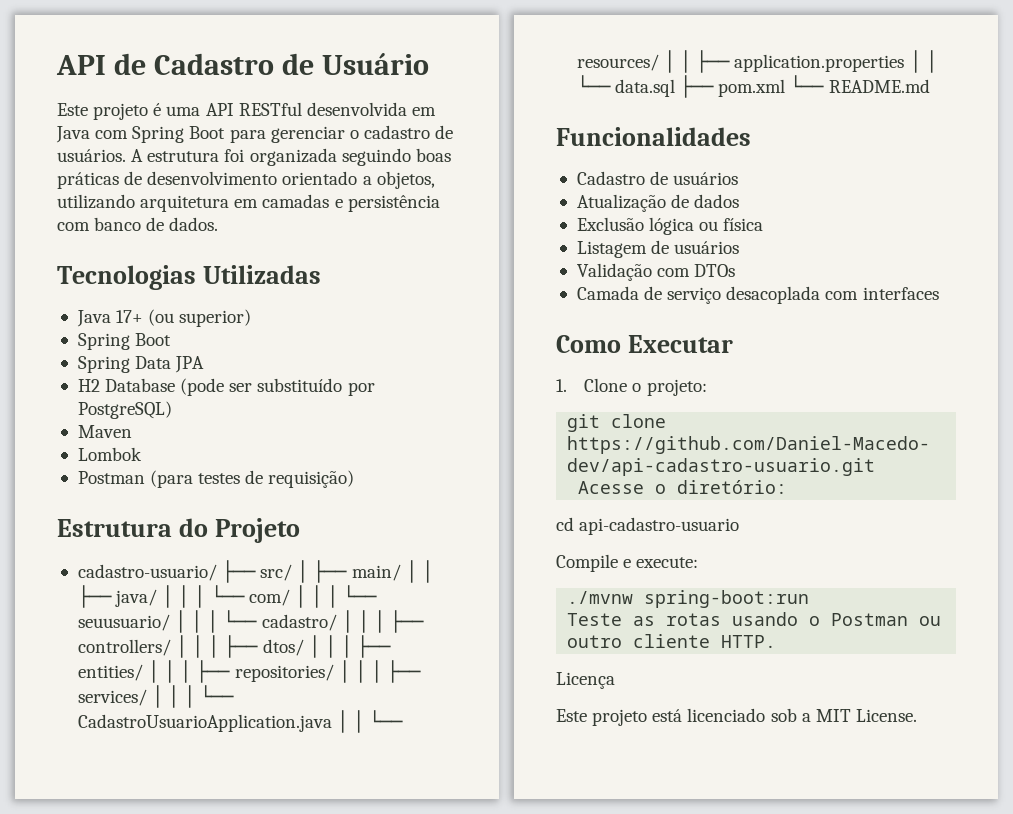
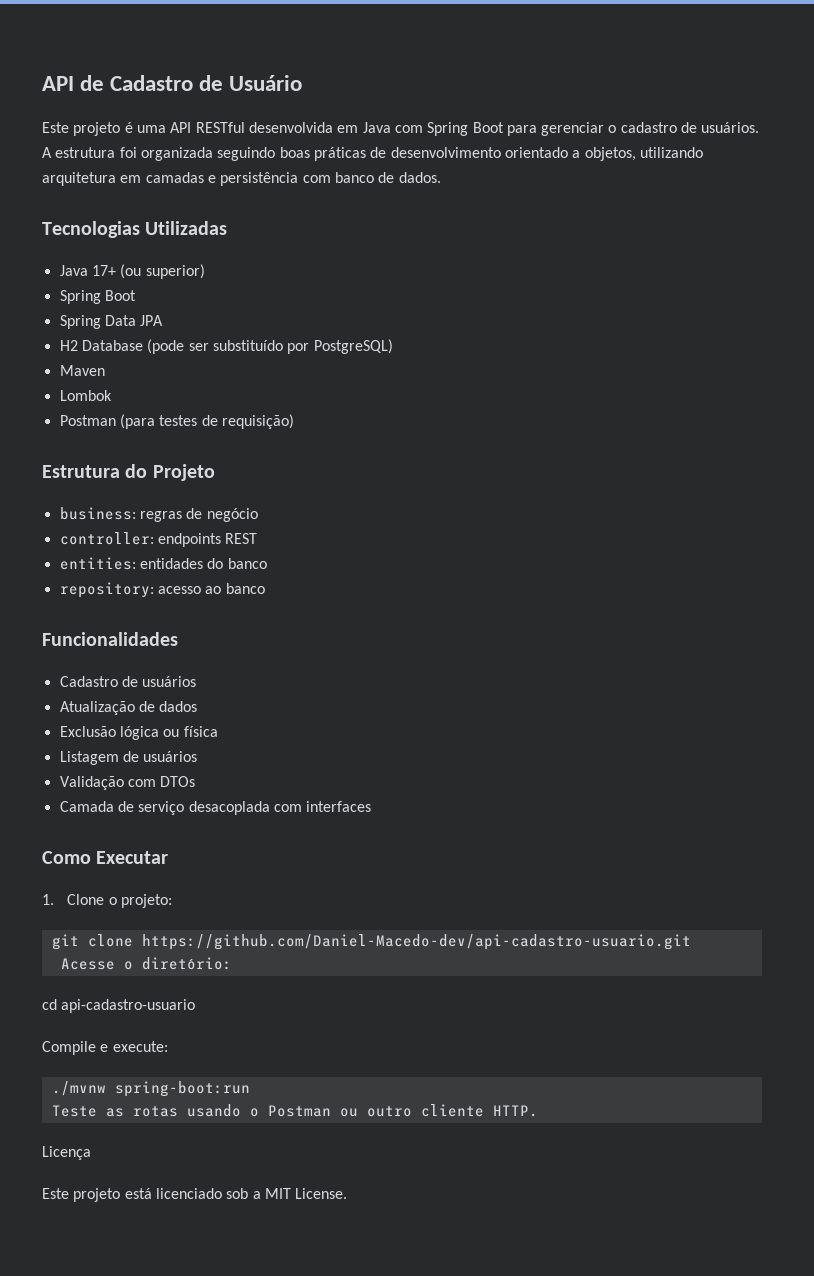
[77,560,433,583] [77,585,378,608] [77,610,425,633] [77,635,392,658] [77,660,422,683] [77,685,235,708] [77,710,404,733] [576,50,937,73] [576,75,930,98] cadastro-usuario/ ├── src/ │ ├── main/ │ │ ├── java/ │ │ │ └── com/ │ │ │ └── seuusuario/ │ │ │ └── cadastro/ │ │ │ ├── controllers/ │ │ │ ├── dtos/ │ │ │ ├── entities/ │ │ │ ├── repositories/ │ │ │ ├── services/ │ │ │ └── CadastroUsuarioApplication.java │ │ └── resources/ │ │ ├── application.properties │ │ └── data.sql ├── pom.xml └── README.md -> [59,507,258,522] [59,532,258,547] [59,557,267,570] [59,582,265,598] business: regras de negócio // controller: endpoints REST // entities: entidades do banco // repository: acesso ao banco

